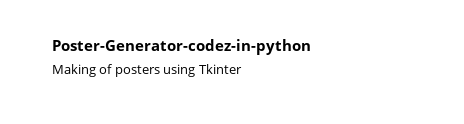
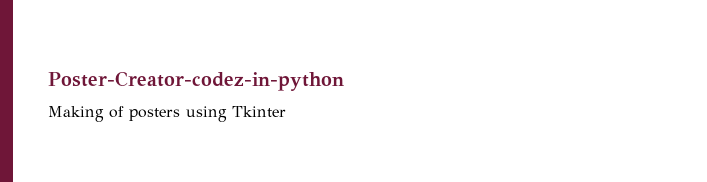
[52,39,311,55] Poster-Generator-codez-in-python -> [48,71,344,91] Poster-Creator-codez-in-python

